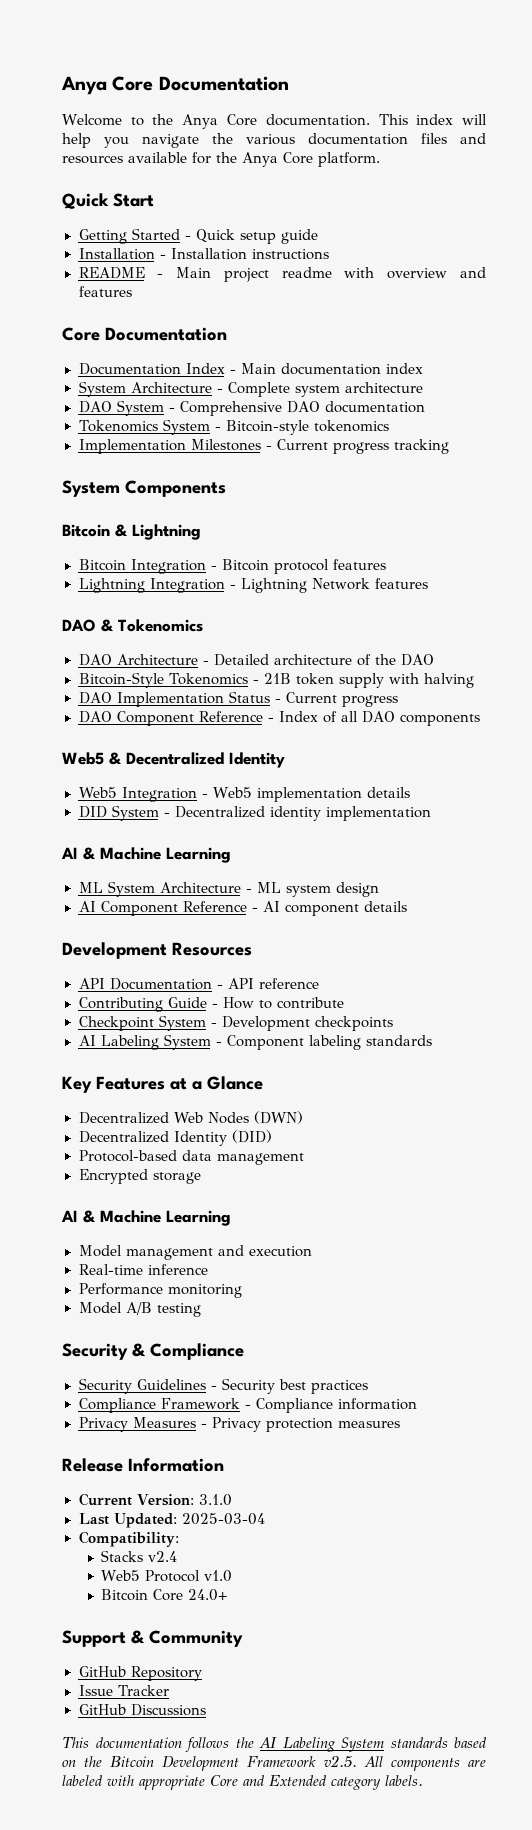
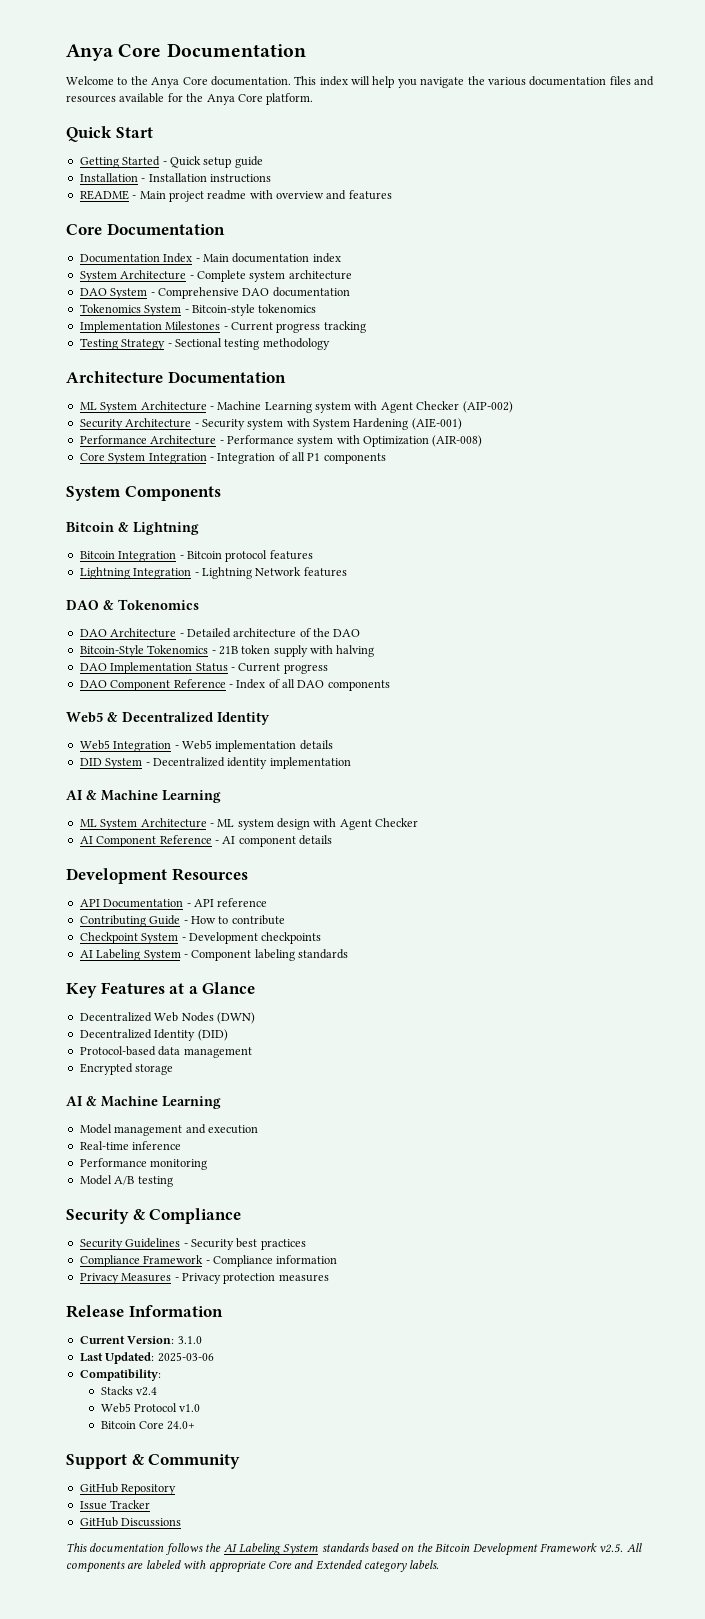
(449, 446) none -> [79,338,330,350] [66,371,286,383] [79,401,513,413] [79,418,462,430] [79,435,483,447] [79,452,386,464] // Testing Strategy - Sectional testing methodology // Architecture Documentation // ML System Architecture - Machine Learning system with Agent Checker (AIP-002) // Security Architecture - Security system with System Hardening (AIE-001) // Performance Architecture - Performance system with Optimization (AIR-008) // Core System Integration - Integration of all P1 components
(379, 889) none -> [313,818,419,830] with Agent Checker
[181,1513,265,1525] 2025-03-04 -> [157,1352,214,1362] 2025-03-06

